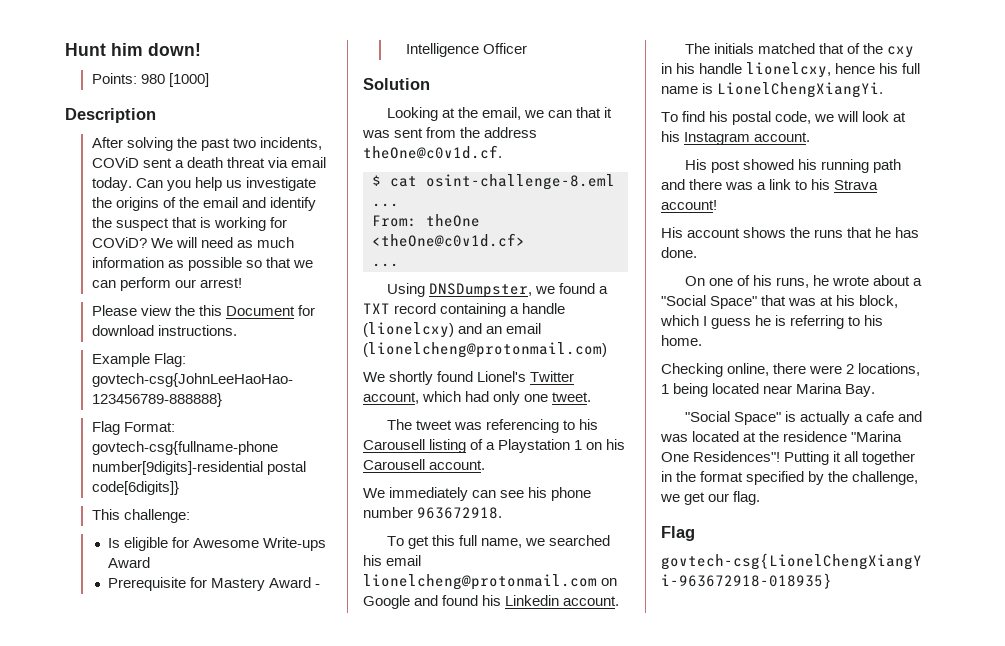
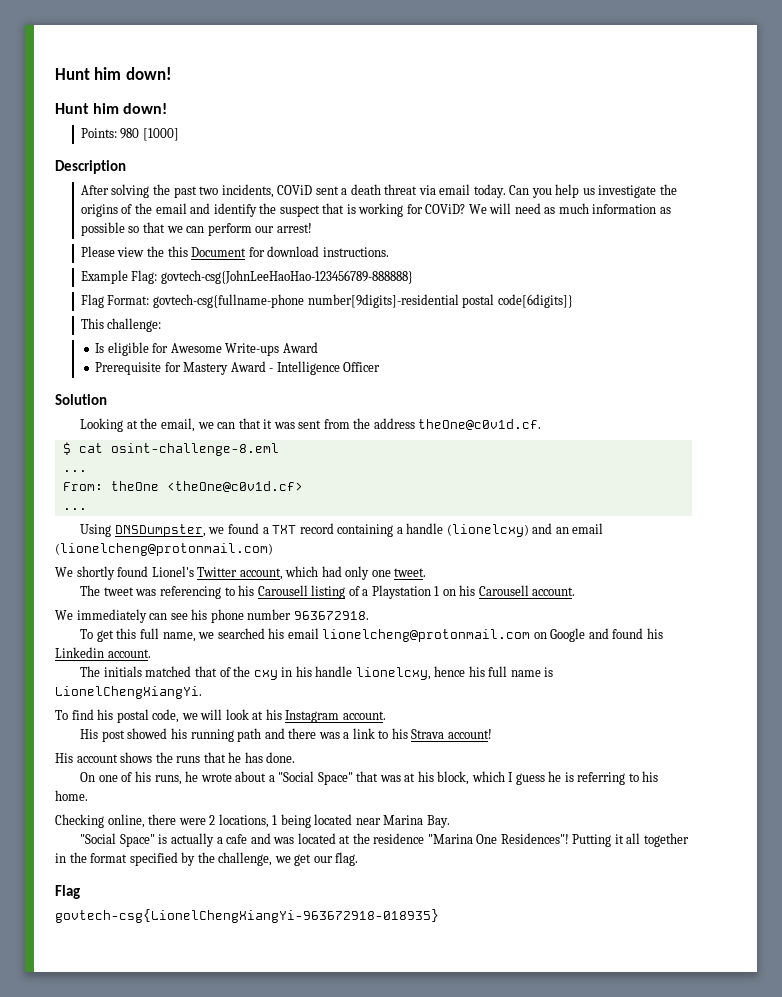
[65,43,201,56] Hunt him down! -> [55,67,172,80] [55,103,168,114] Hunt him down! // Hunt him down!

